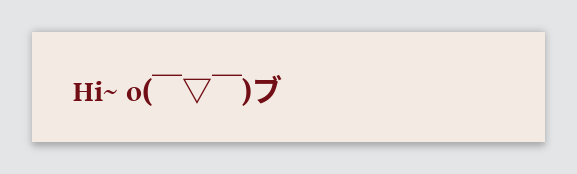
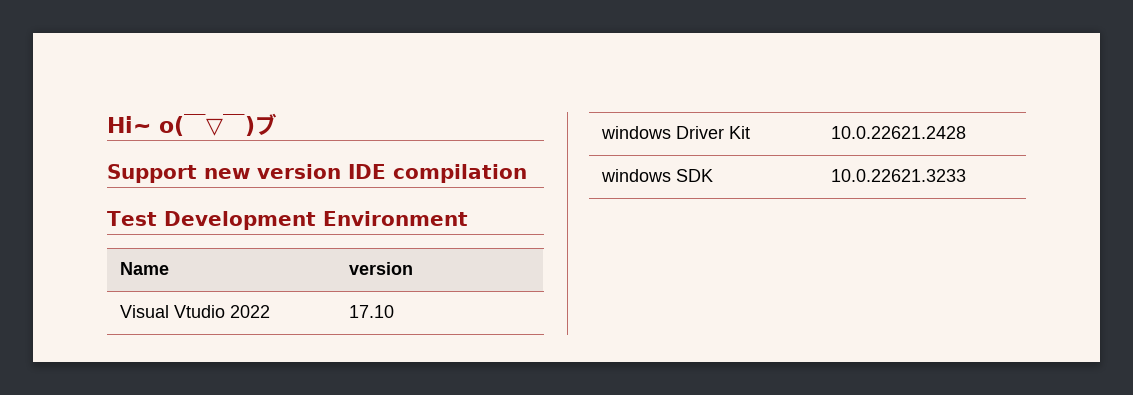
(283, 89) none -> [107,164,527,183] [107,211,468,230] [120,262,170,275] [349,262,414,275] [120,305,271,318] [349,305,395,318] [601,126,751,139] [831,126,967,139] [601,169,714,182] [831,169,967,182] // Support new version IDE compilation // Test Development Environment // Name | version // Visual Vtudio 2022 | 17.10 // windows Driver Kit | 10.0.22621.2428 // windows SDK | 10.0.22621.3233

